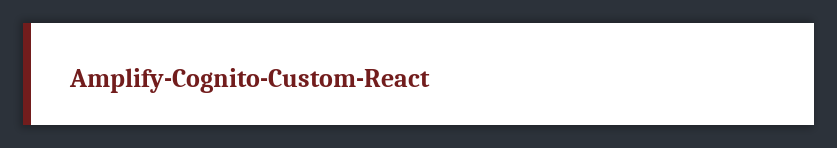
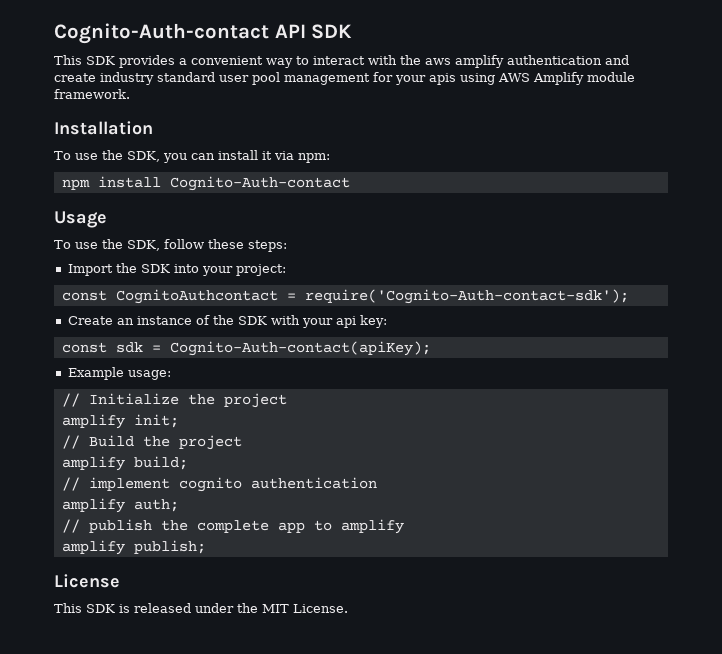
[69,68,430,93] Amplify-Cognito-Custom-React -> [54,23,353,44] [54,55,629,68] [54,72,635,85] [54,89,130,99] [54,121,153,135] [54,150,330,163] [61,176,350,191] [54,211,107,228] [54,239,287,252] [67,263,286,276] [61,289,629,304] [67,315,387,328] [61,341,431,356] [67,367,171,380] [61,393,287,408] [61,414,179,429] [61,435,242,450] [61,456,188,471] [61,477,377,492] [61,498,179,513] [61,519,404,534] [61,540,206,555] [54,574,120,588] [54,603,348,613] Cognito-Auth-contact API SDK // This SDK provides a convenient way to interact with the aws amplify authentication and create industry standard user pool management for your apis using AWS Amplify module framework. // Installation // To use the SDK, you can install it via npm: // npm install Cognito-Auth-contact // Usage // To use the SDK, follow these steps: // Import the SDK into your project: // const CognitoAuthcontact = require('Cognito-Auth-contact-sdk'); // Create an instance of the SDK with your api key: // const sdk = Cognito-Auth-contact(apiKey); // Example usage: // // Initialize the project // amplify init; // // Build the project // amplify build; // // implement cognito authentication // amplify auth; // // publish the complete app to amplify // amplify publish; // License // This SDK is released under the MIT License.

